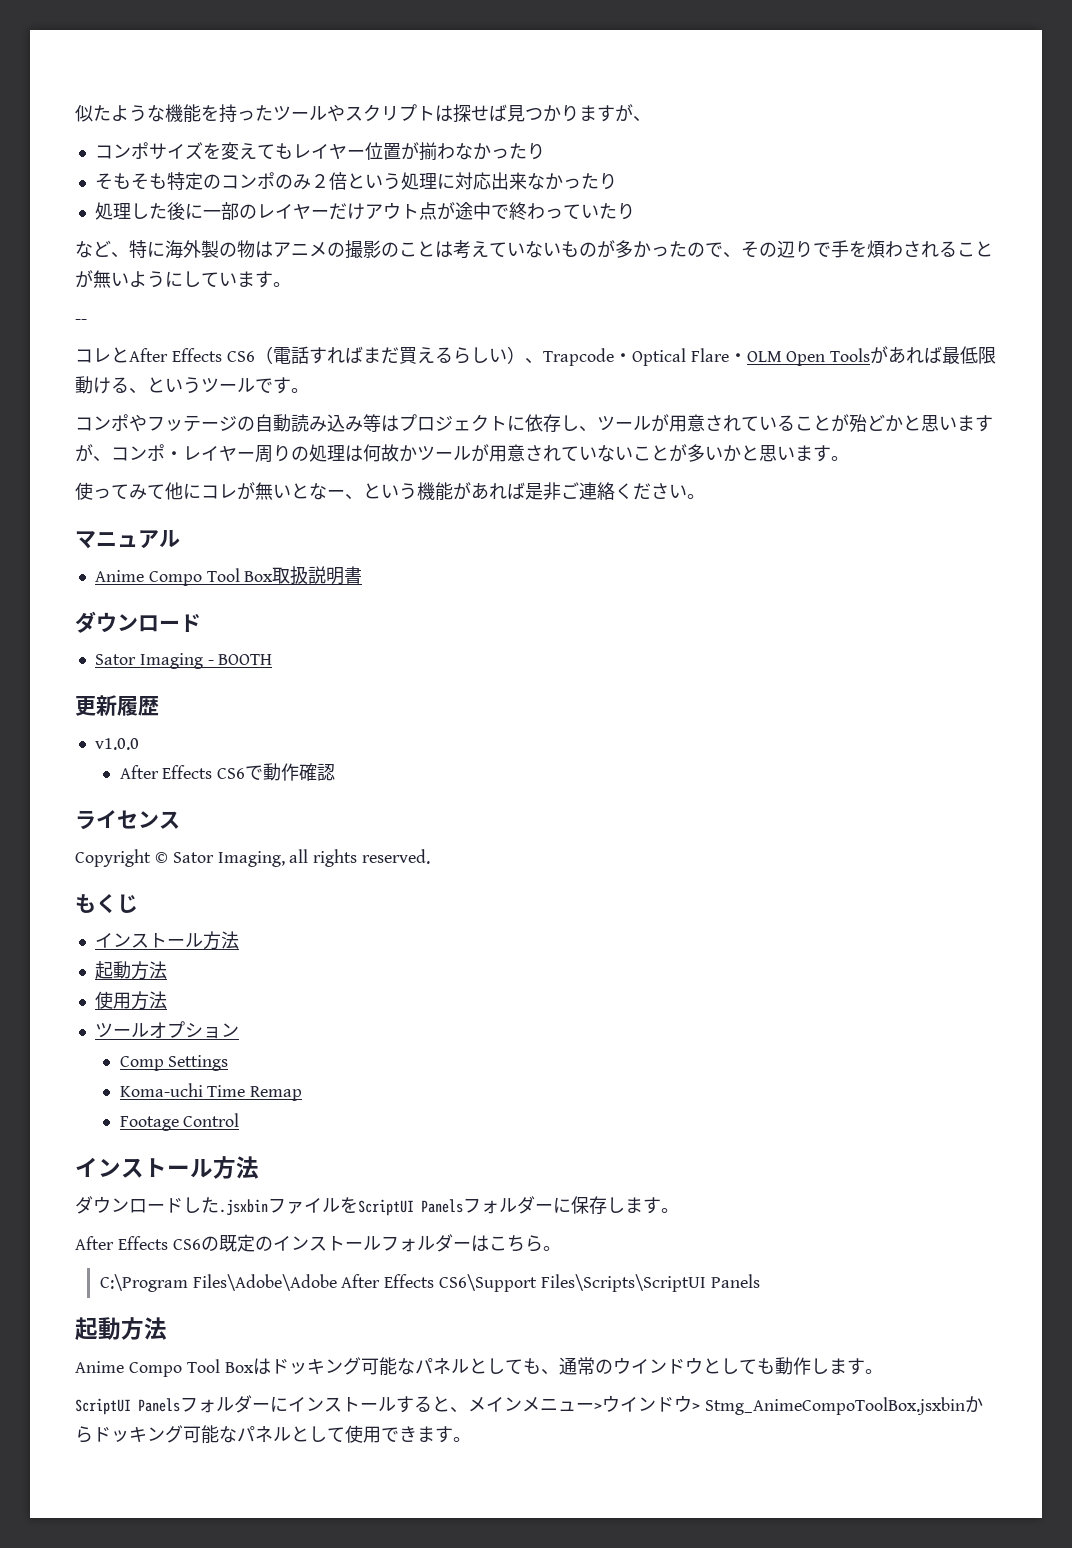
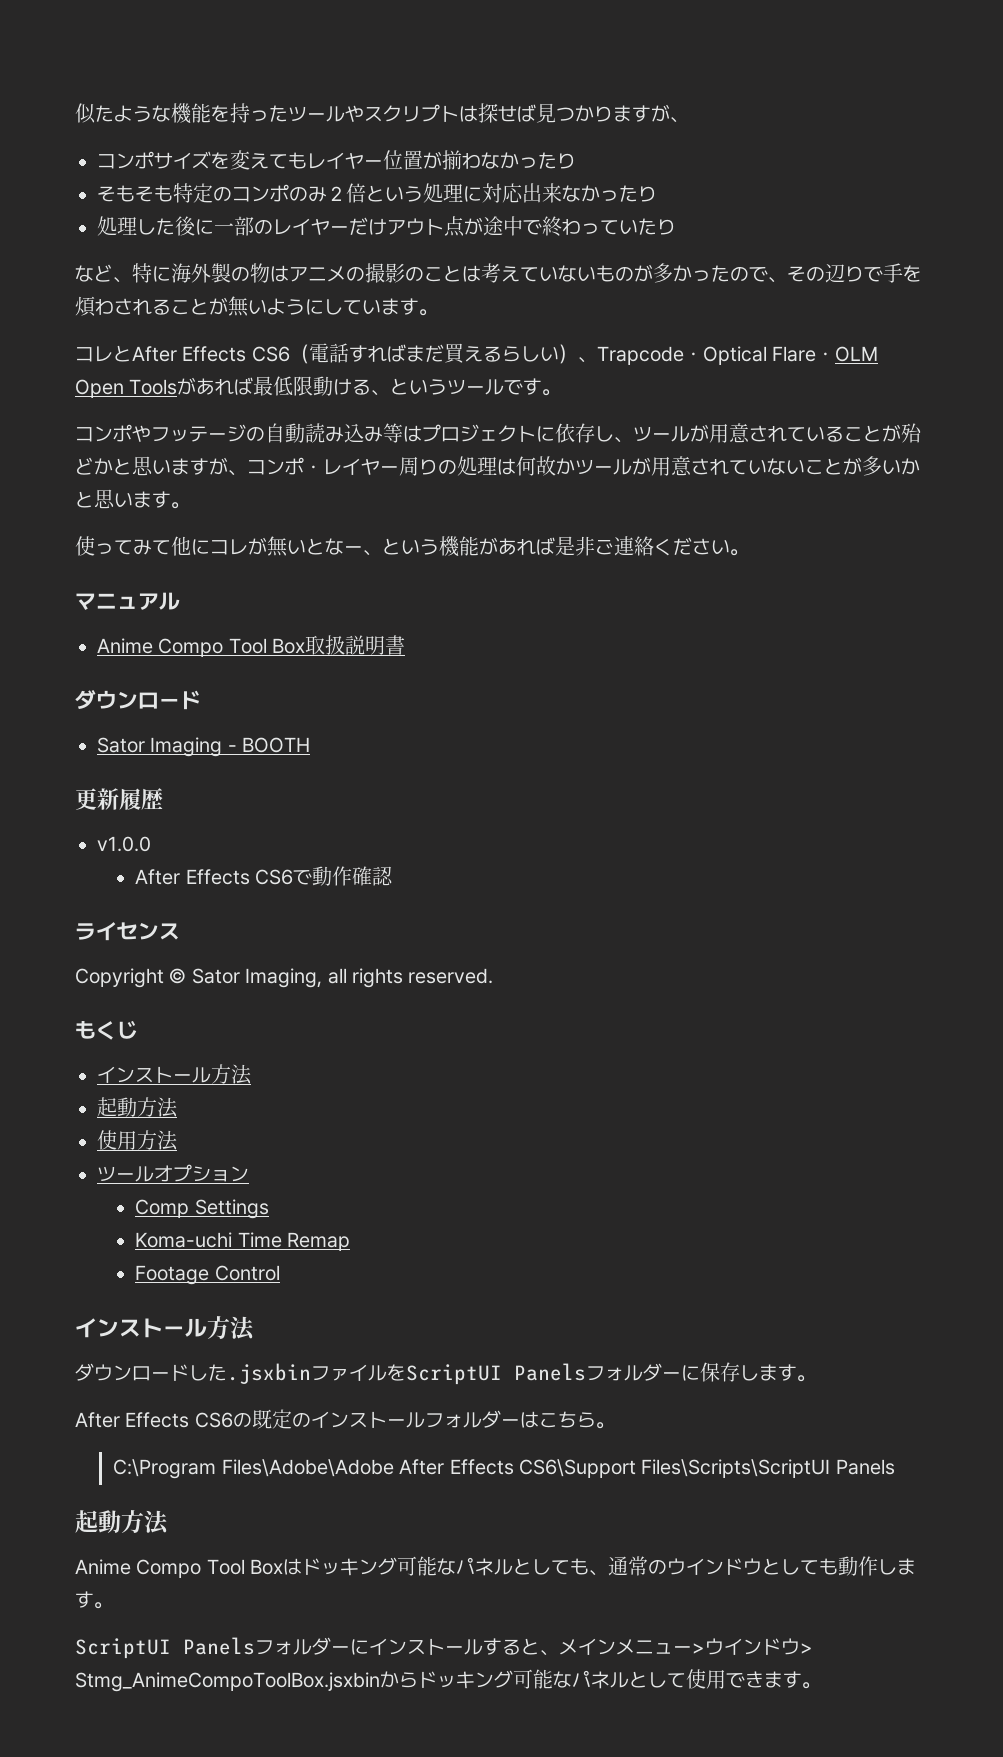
[75,319,87,324] // -- -> (438, 312) none

